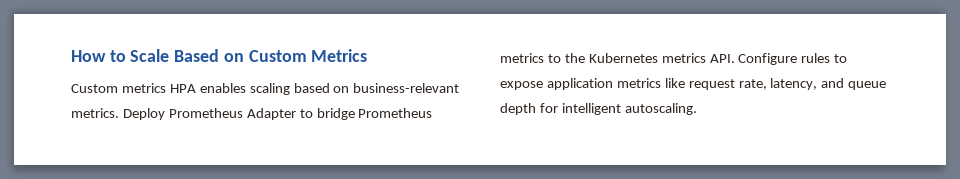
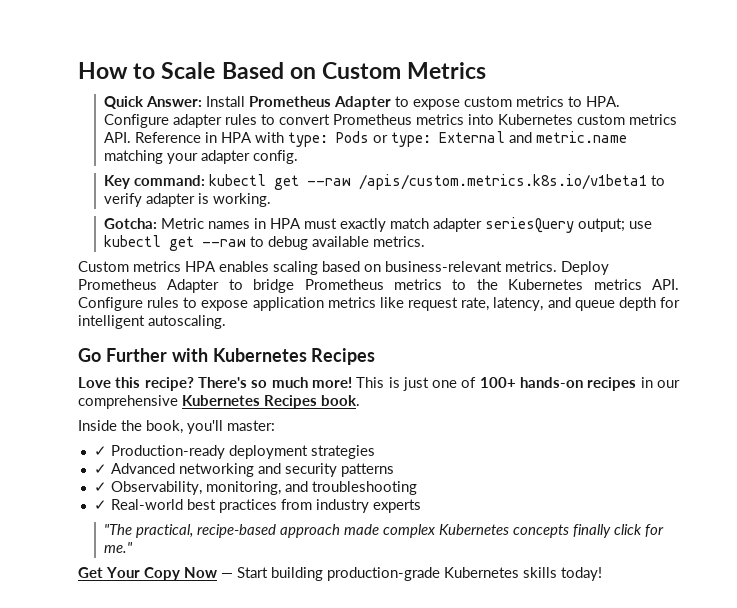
(368, 55) none -> [104,96,621,110] [104,114,678,128] [104,131,628,147] [104,150,299,164] [104,174,666,190] [104,193,272,207] [104,217,653,233] [104,235,426,251] // Quick Answer: Install Prometheus Adapter to expose custom metrics to HPA. Configure adapter rules to convert Prometheus metrics into Kubernetes custom metrics API. Reference in HPA with type: Pods or type: External and metric.name matching your adapter config. // Key command: kubectl get --raw /apis/custom.metrics.k8s.io/v1beta1 to verify adapter is working. // Gotcha: Metric names in HPA must exactly match adapter seriesQuery output; use kubectl get --raw to debug available metrics.
(697, 109) none -> [78,348,376,365] [78,377,680,391] [78,395,360,409] [78,420,275,434] [93,445,375,459] [93,463,394,477] [93,481,417,495] [93,499,421,513] [104,524,665,538] [104,542,134,553] [78,567,602,581] // Go Further with Kubernetes Recipes // Love this recipe? There's so much more! This is just one of 100+ hands-on recipes in our comprehensive Kubernetes Recipes book. // Inside the book, you'll master: // ✓ Production-ready deployment strategies // ✓ Advanced networking and security patterns // ✓ Observability, monitoring, and troubleshooting // ✓ Real-world best practices from industry experts // "The practical, recipe-based approach made complex Kubernetes concepts finally click for me." // Get Your Copy Now — Start building production-grade Kubernetes skills today!

